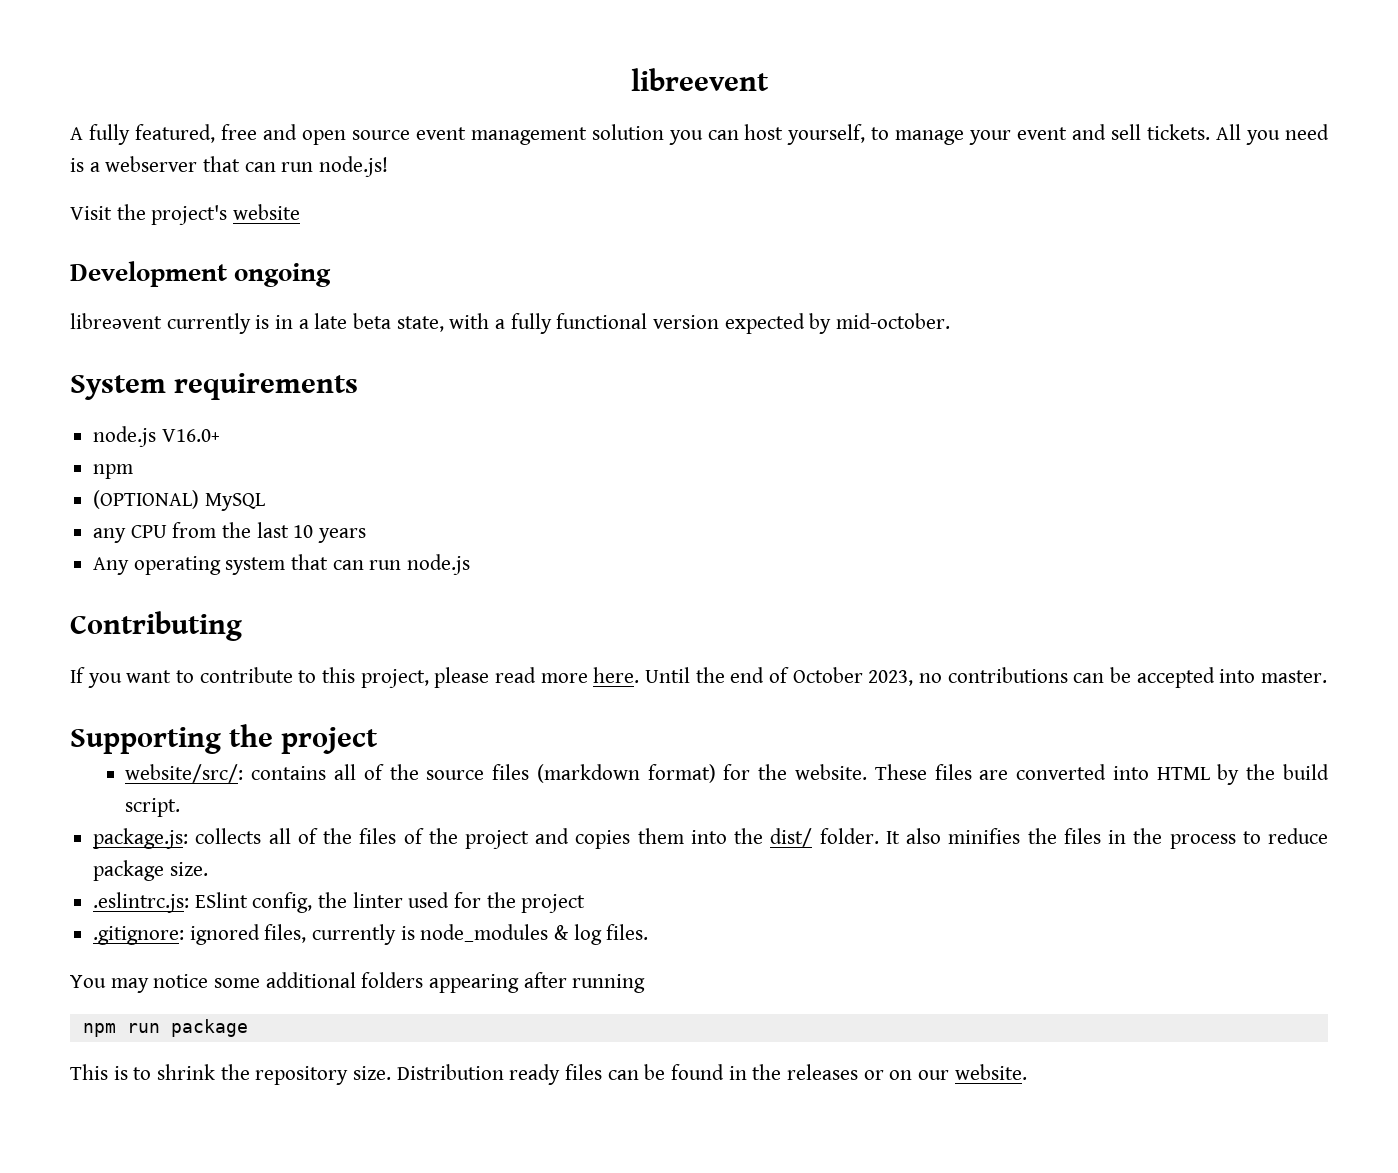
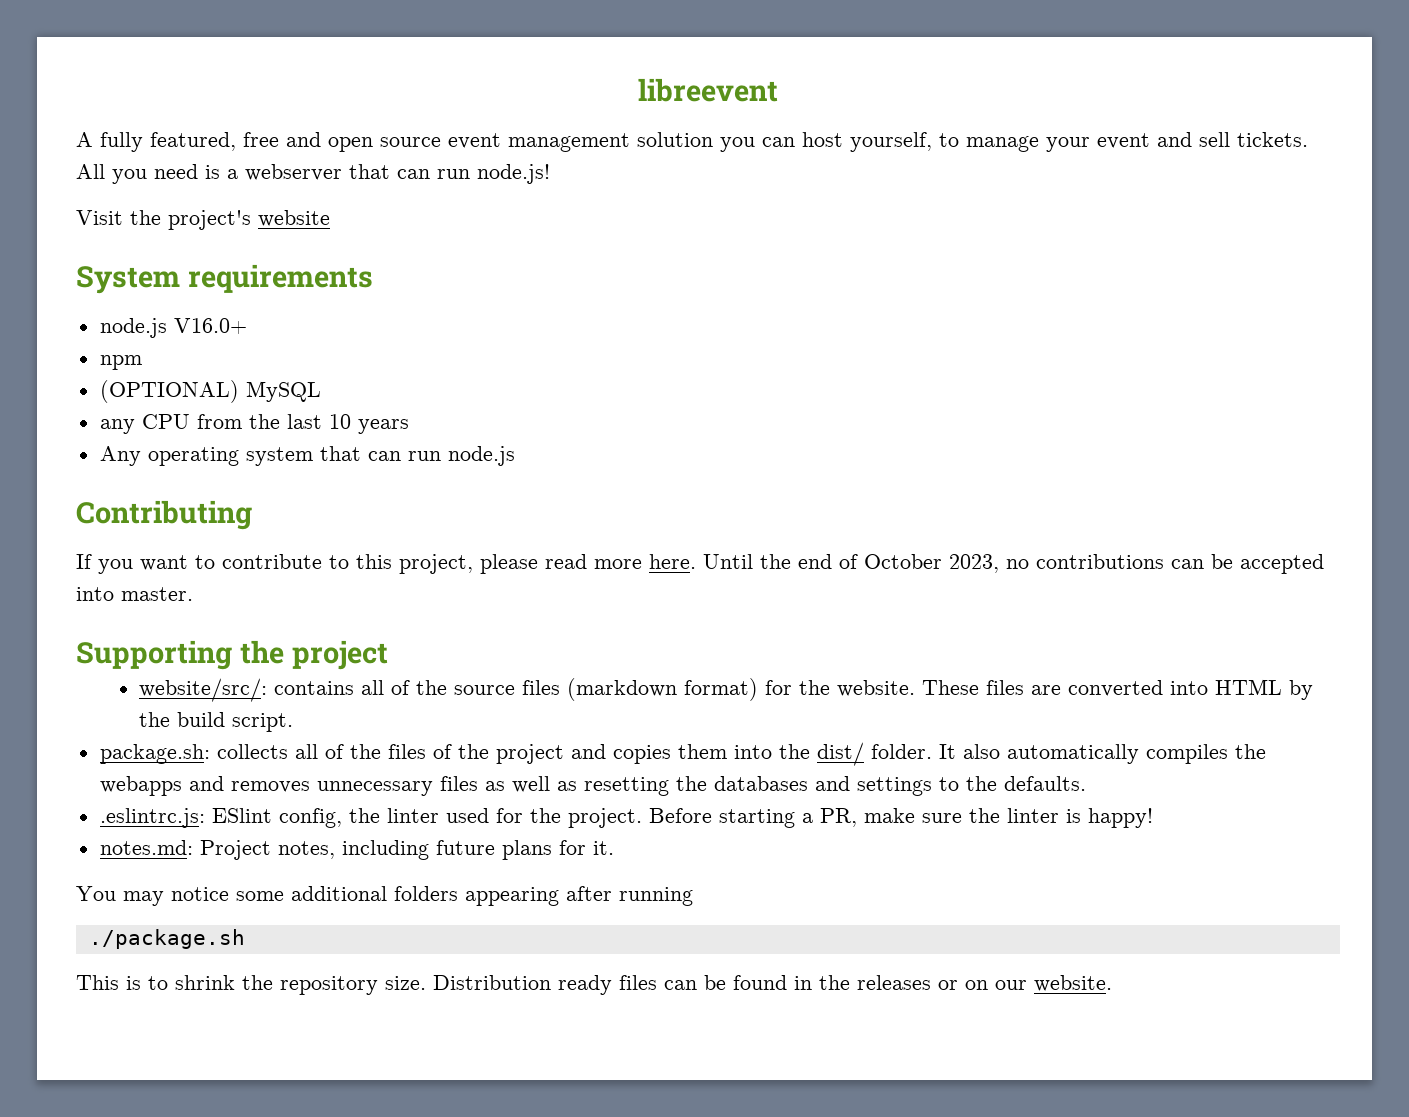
[70,261,332,287] [70,313,951,334] // Development ongoing // libreǝvent currently is in a late beta state, with a fully functional version expected by mid-october. -> (330, 218) none
[93,828,189,849] package.js: -> [99,744,210,764] package.sh:
[948,828,1329,849] [93,860,208,881] minifies the files in the process to reduce package size. -> [1006,744,1266,764] [99,776,1086,796] automatically compiles the webapps and removes unnecessary files as well as resetting the databases and settings to the defaults.
[521,894,586,913] [93,924,649,945] project // .gitignore: ignored files, currently is node_modules & log files. -> [567,808,1153,828] [99,840,614,860] project. Before starting a PR, make sure the linter is happy! // notes.md: Project notes, including future plans for it.
[82,1019,248,1037] npm run package -> [88,929,245,949] ./package.sh

